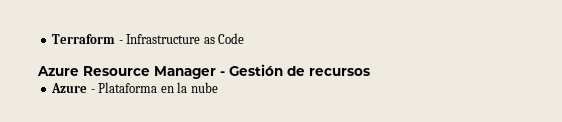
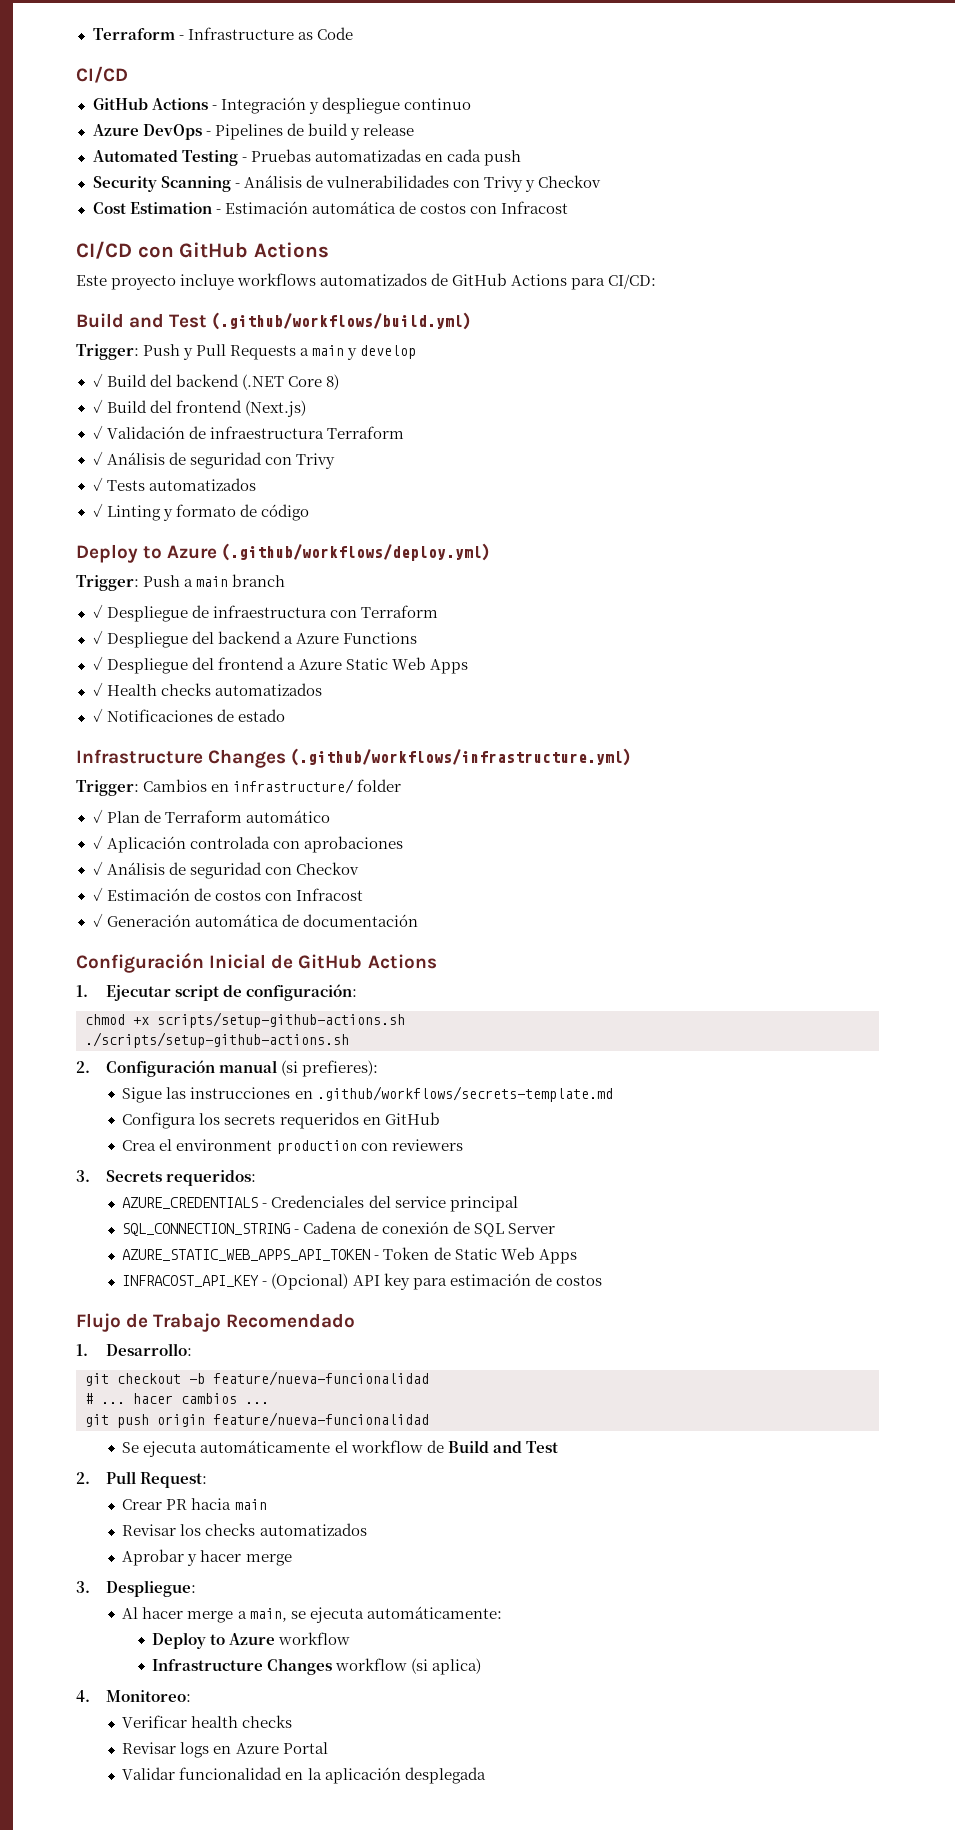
[37,64,370,79] [51,82,218,93] Azure Resource Manager - Gestión de recursos // Azure - Plataforma en la nube -> [76,66,128,83] [92,97,471,114] [92,123,414,140] [92,149,521,166] [92,175,601,192] [92,201,568,214] [76,241,329,259] [76,273,657,290] [76,312,472,330] [76,344,417,360] [92,373,339,390] [92,399,306,417] [92,425,404,439] [92,451,335,469] [92,477,256,491] [92,503,309,521] [76,543,491,563] [76,574,286,591] [92,604,438,622] [92,630,417,648] [92,656,468,674] [92,682,322,696] [92,708,285,722] [76,748,632,768] [76,779,402,796] [92,809,330,823] [92,835,403,853] [92,861,359,879] [92,887,363,901] [92,913,418,927] [76,953,437,973] [76,984,358,1001] [85,1012,405,1028] [85,1032,349,1048] [76,1060,379,1077] [122,1086,613,1103] [122,1112,440,1129] [122,1139,463,1154] [76,1170,256,1186] [122,1195,518,1212] [122,1221,555,1237] [122,1247,577,1264] [122,1273,602,1290] [76,1313,356,1332] [76,1343,192,1356] [85,1371,429,1386] [85,1393,269,1404] [85,1412,429,1428] [122,1440,558,1457] [76,1471,207,1488] [122,1498,267,1510] [122,1523,367,1536] [122,1549,292,1566] [76,1580,196,1597] [122,1606,502,1623] [152,1632,351,1649] [152,1658,482,1675] [76,1690,191,1702] [122,1715,293,1728] [122,1742,328,1758] [122,1767,486,1784] CI/CD // GitHub Actions - Integración y despliegue continuo // Azure DevOps - Pipelines de build y release // Automated Testing - Pruebas automatizadas en cada push // Security Scanning - Análisis de vulnerabilidades con Trivy y Checkov // Cost Estimation - Estimación automática de costos con Infracost // CI/CD con GitHub Actions // Este proyecto incluye workflows automatizados de GitHub Actions para CI/CD: // Build and Test (.github/workflows/build.yml) // Trigger: Push y Pull Requests a main y develop // ✓ Build del backend (.NET Core 8) // ✓ Build del frontend (Next.js) // ✓ Validación de infraestructura Terraform // ✓ Análisis de seguridad con Trivy // ✓ Tests automatizados // ✓ Linting y formato de código // Deploy to Azure (.github/workflows/deploy.yml) // Trigger: Push a main branch // ✓ Despliegue de infraestructura con Terraform // ✓ Despliegue del backend a Azure Functions // ✓ Despliegue del frontend a Azure Static Web Apps // ✓ Health checks automatizados // ✓ Notificaciones de estado // Infrastructure Changes (.github/workflows/infrastructure.yml) // Trigger: Cambios en infrastructure/ folder // ✓ Plan de Terraform automático // ✓ Aplicación controlada con aprobaciones // ✓ Análisis de seguridad con Checkov // ✓ Estimación de costos con Infracost // ✓ Generación automática de documentación // Configuración Inicial de GitHub Actions // 1. Ejecutar script de configuración: // chmod +x scripts/setup-github-actions.sh // ./scripts/setup-github-actions.sh // 2. Configuración manual (si prefieres): // Sigue las instrucciones en .github/workflows/secrets-template.md // Configura los secrets requeridos en GitHub // Crea el environment production con reviewers // 3. Secrets requeridos: // AZURE_CREDENTIALS - Credenciales del service principal // SQL_CONNECTION_STRING - Cadena de conexión de SQL Server // AZURE_STATIC_WEB_APPS_API_TOKEN - Token de Static Web Apps // INFRACOST_API_KEY - (Opcional) API key para estimación de costos // Flujo de Trabajo Recomendado // 1. Desarrollo: // git checkout -b feature/nueva-funcionalidad // # ... hacer cambios ... // git push origin feature/nueva-funcionalidad // Se ejecuta automáticamente el workflow de Build and Test // 2. Pull Request: // Crear PR hacia main // Revisar los checks automatizados // Aprobar y hacer merge // 3. Despliegue: // Al hacer merge a main, se ejecuta automáticamente: // Deploy to Azure workflow // Infrastructure Changes workflow (si aplica) // 4. Monitoreo: // Verificar health checks // Revisar logs en Azure Portal // Validar funcionalidad en la aplicación desplegada

